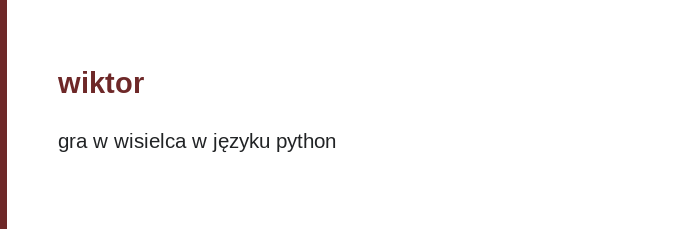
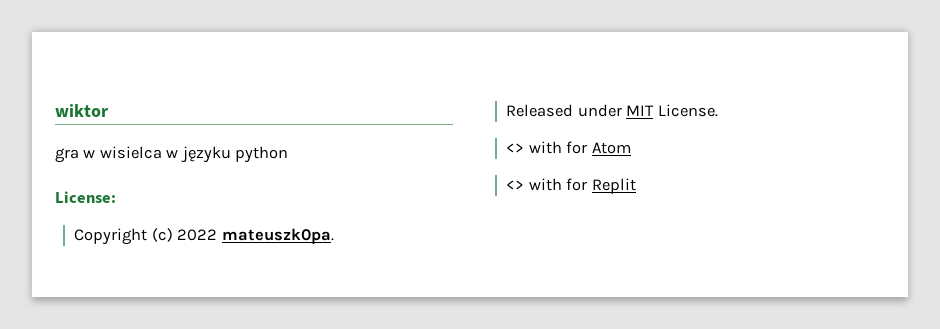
(336, 142) none -> [55,191,116,203] [74,228,334,245] [506,104,718,117] [506,141,631,154] [506,178,636,194] // License: // Copyright (c) 2022 mateuszk0pa. // Released under MIT License. // <> with for Atom // <> with for Replit

